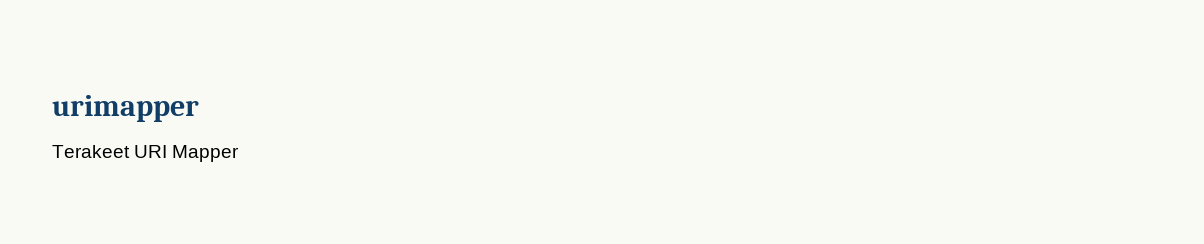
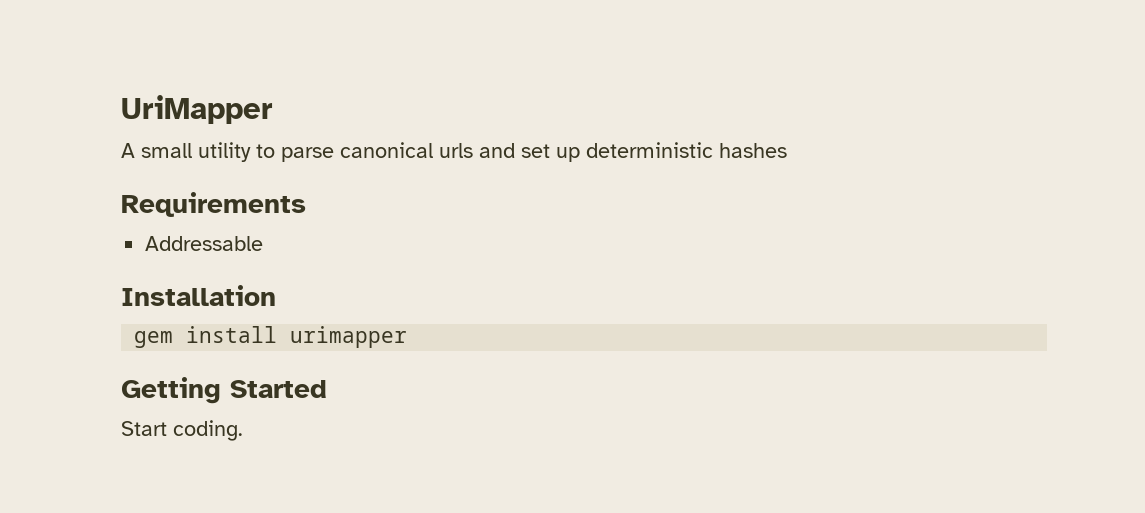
[52,95,199,122] [52,145,240,162] urimapper // Terakeet URI Mapper -> [121,95,273,124] [121,142,787,162] [121,192,306,217] [145,236,264,251] [121,285,276,306] [134,326,408,348] [121,377,327,404] [121,420,243,441] UriMapper // A small utility to parse canonical urls and set up deterministic hashes // Requirements // Addressable // Installation // gem install urimapper // Getting Started // Start coding.

